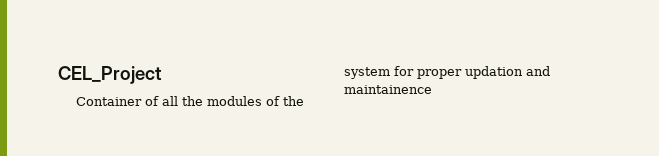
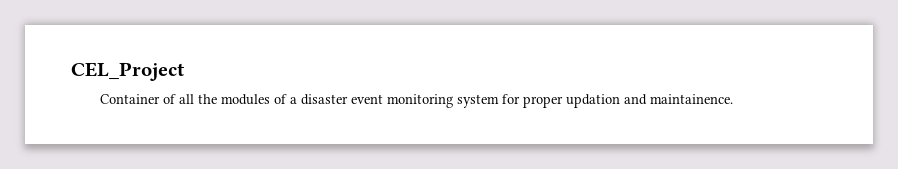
[283,96,305,106] the -> [289,94,453,108] a disaster event monitoring
[344,85,432,94] maintainence -> [649,94,733,104] maintainence.

